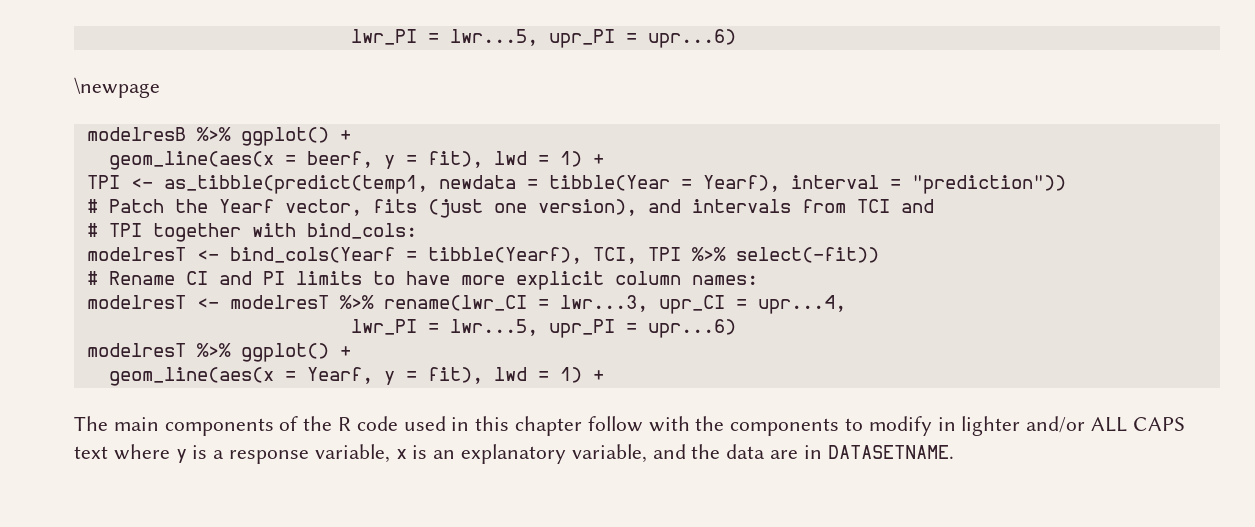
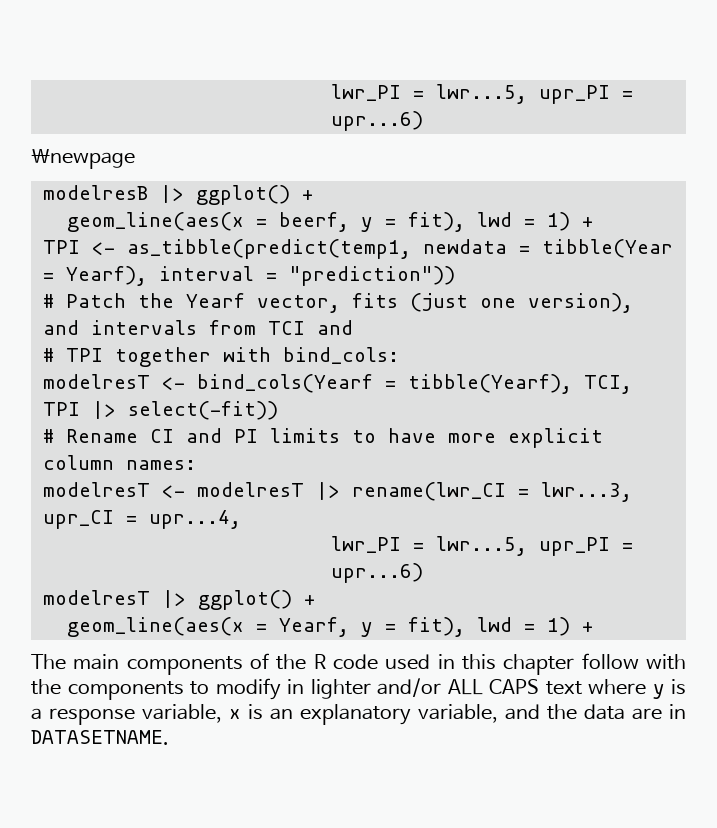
[196,127,231,141] %>% -> [159,185,184,203] |>
[691,247,726,261] %>% -> [91,401,116,419] |>
[339,295,374,309] %>% -> [315,482,340,500] |>
[196,343,231,357] %>% -> [161,590,186,608] |>

